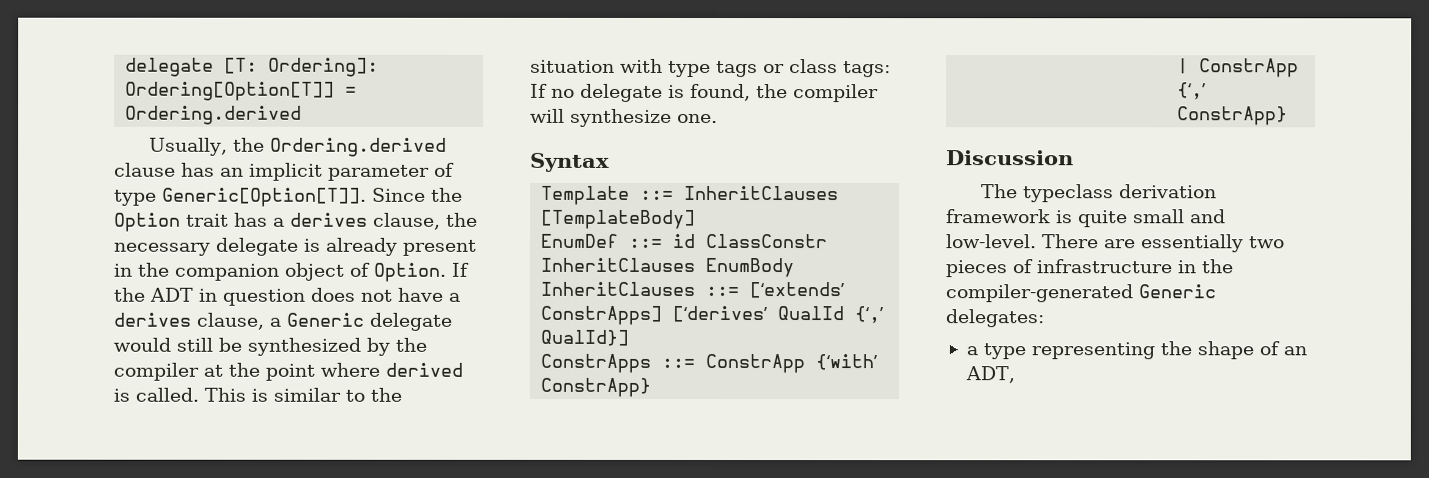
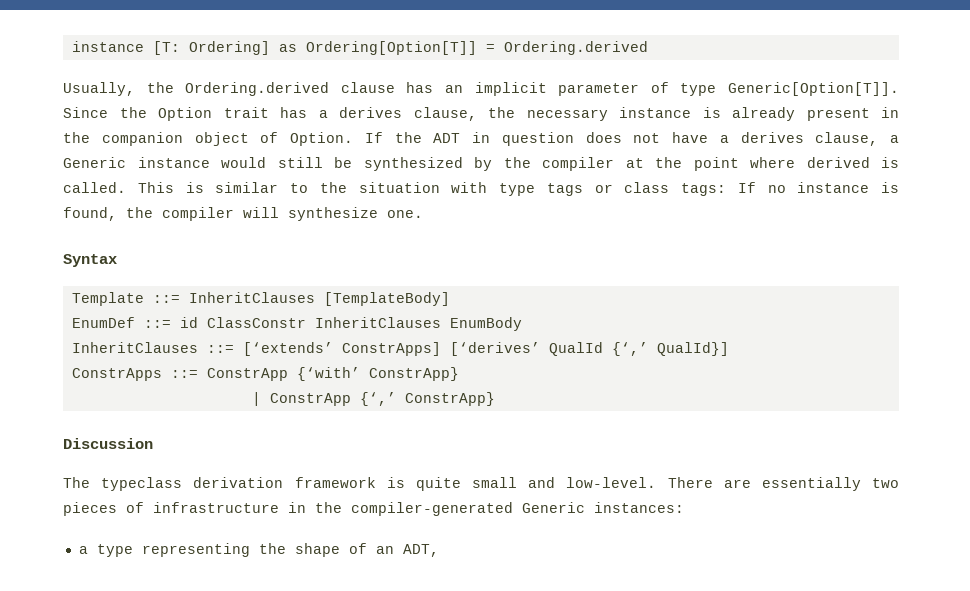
[125,57,380,77] delegate [T: Ordering]: -> [71,41,297,55] instance [T: Ordering] as
[215,237,299,256] delegate -> [619,107,691,118] instance
[369,312,452,331] delegate -> [137,157,210,168] instance
[580,83,663,102] delegate -> [797,182,870,193] instance
[945,309,1044,328] delegates: -> [594,502,684,513] instances:

